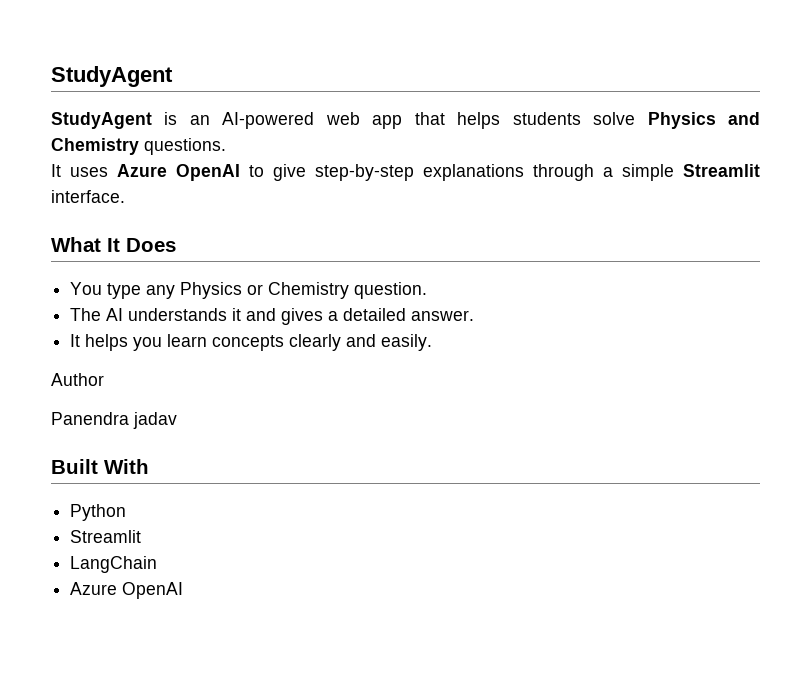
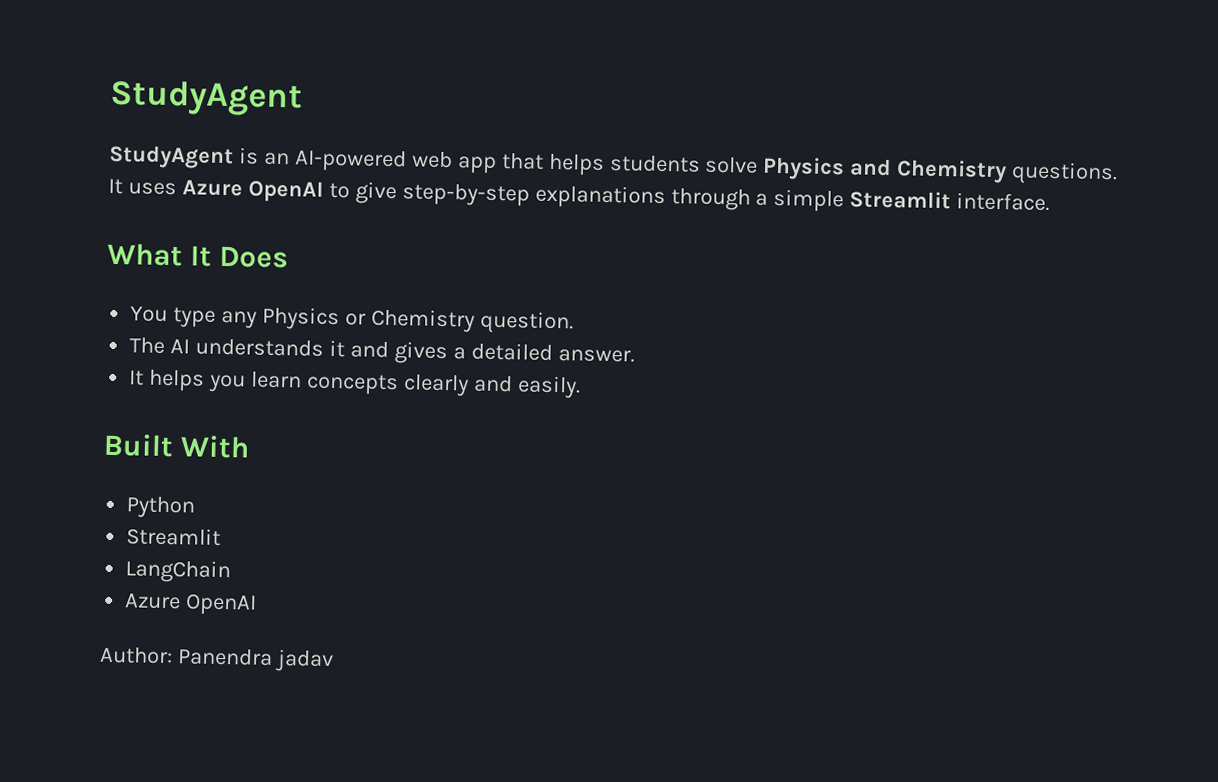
[51,373,104,386] [51,412,177,429] // Author // Panendra jadav -> (581, 387) none
(184, 590) none -> [99,646,334,673] // Author: Panendra jadav

